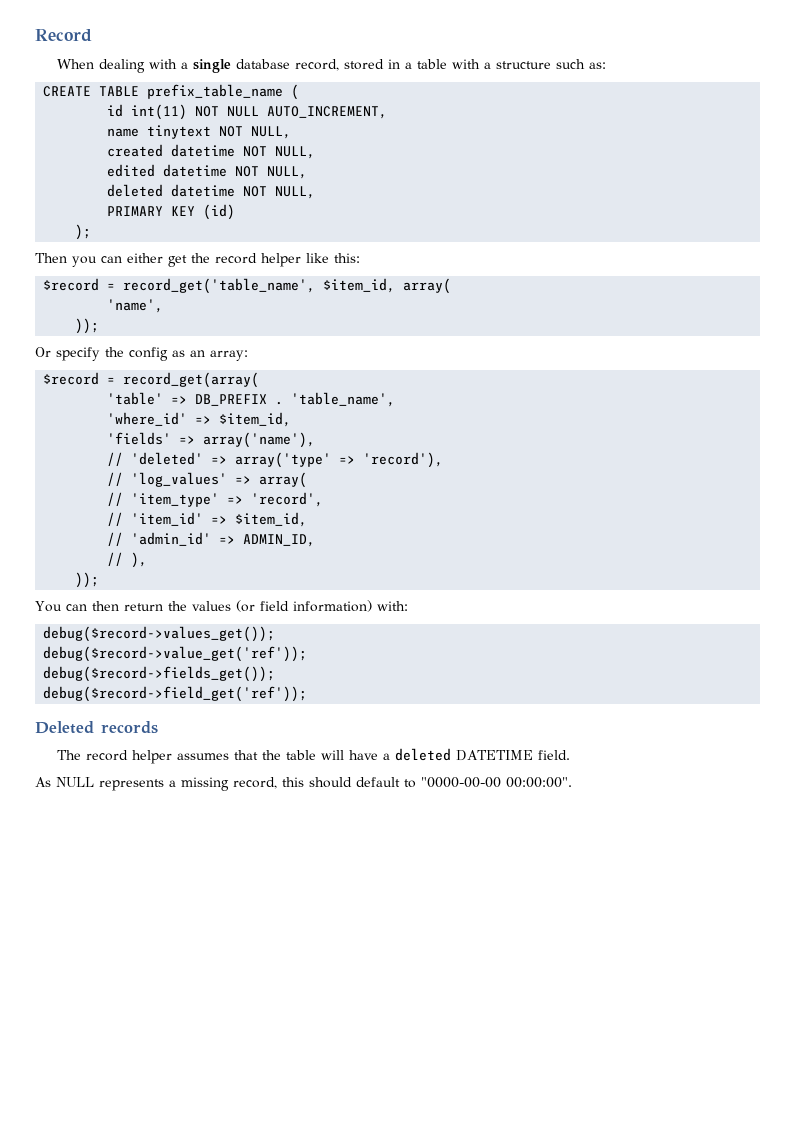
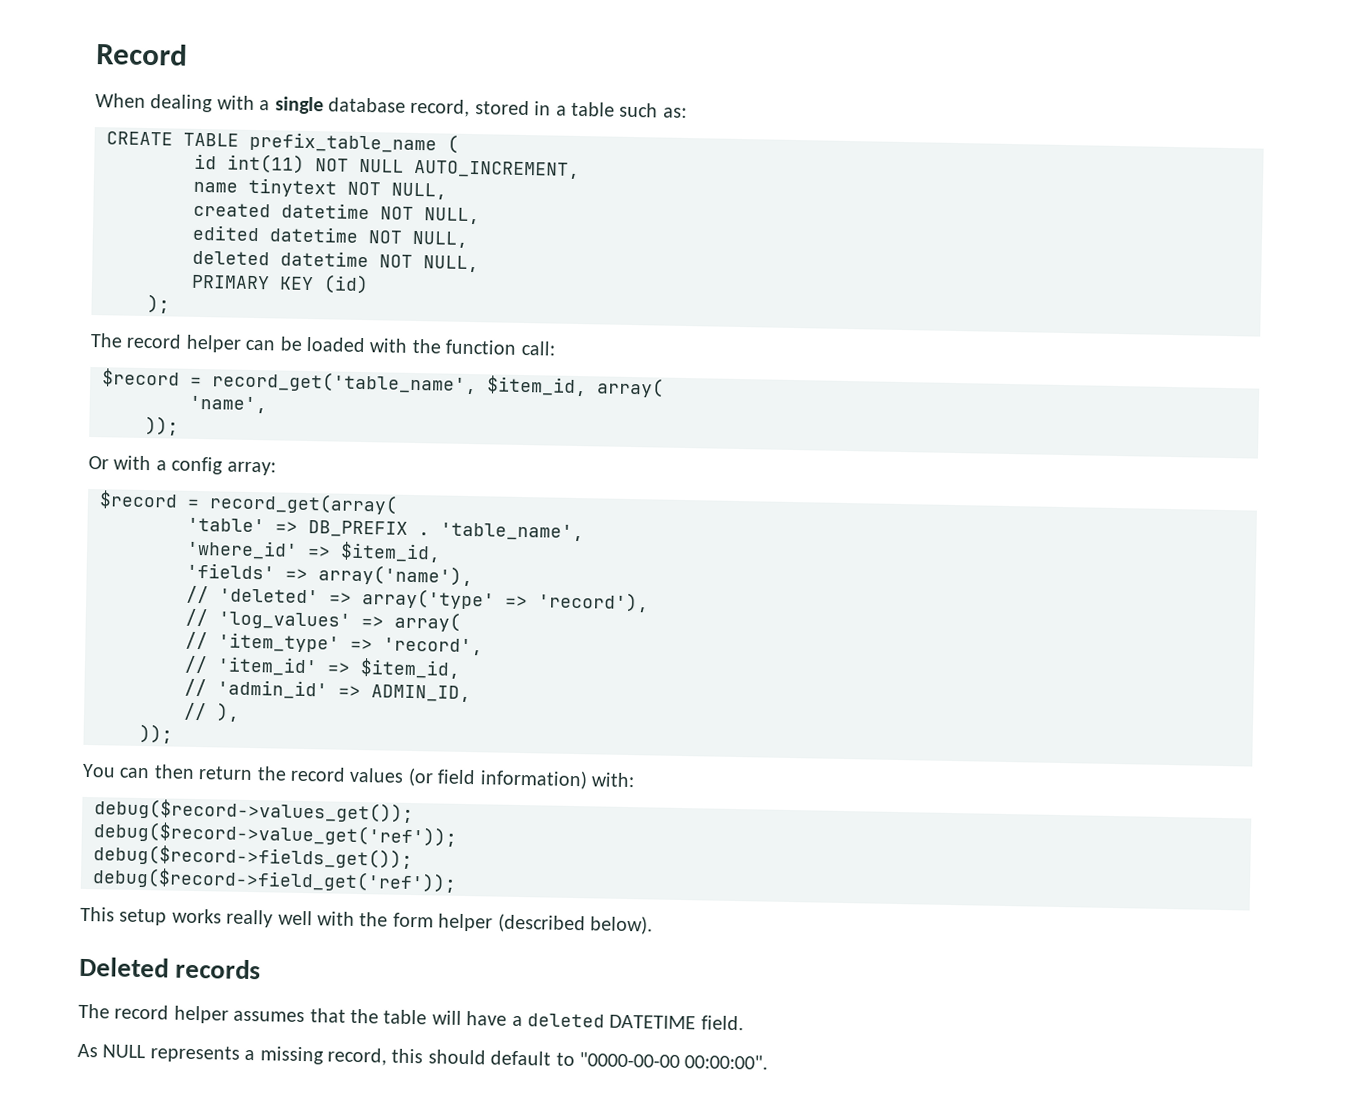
[451,59,551,69] with a structure -> (615, 109) none
[35,253,360,267] Then you can either get the record helper like this: -> [90,332,555,356] The record helper can be loaded with the function call:
[56,347,205,361] specify the config as an -> [113,455,224,475] with a config
(187, 606) none -> [290,766,346,782] record
(308, 694) none -> [80,906,653,935] // This setup works really well with the form helper (described below).

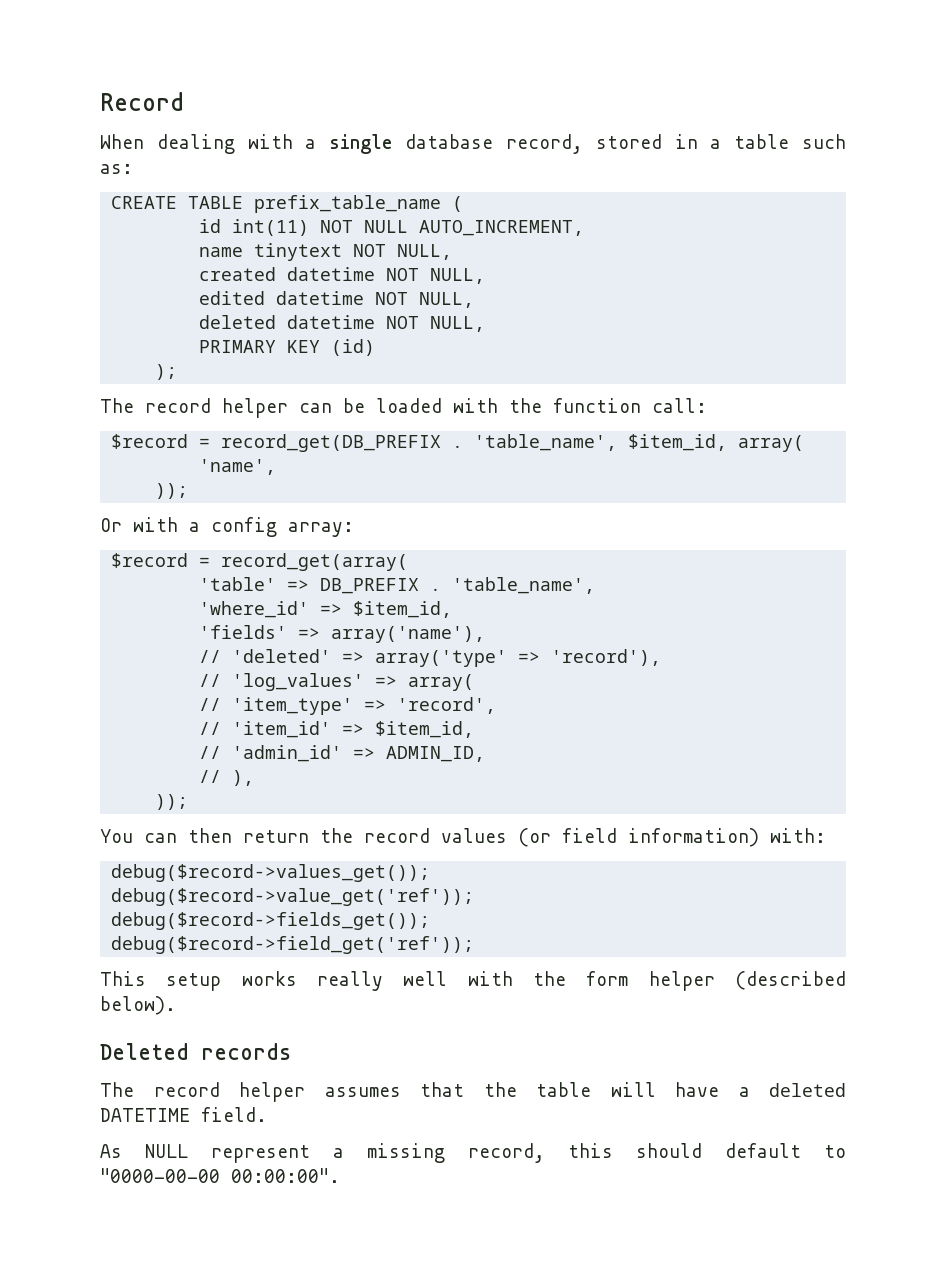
[212,370,477,395] record_get('table_name', -> [221,434,618,452] record_get(DB_PREFIX . 'table_name',
[149,1045,240,1063] represents -> [211,1145,310,1163] represent

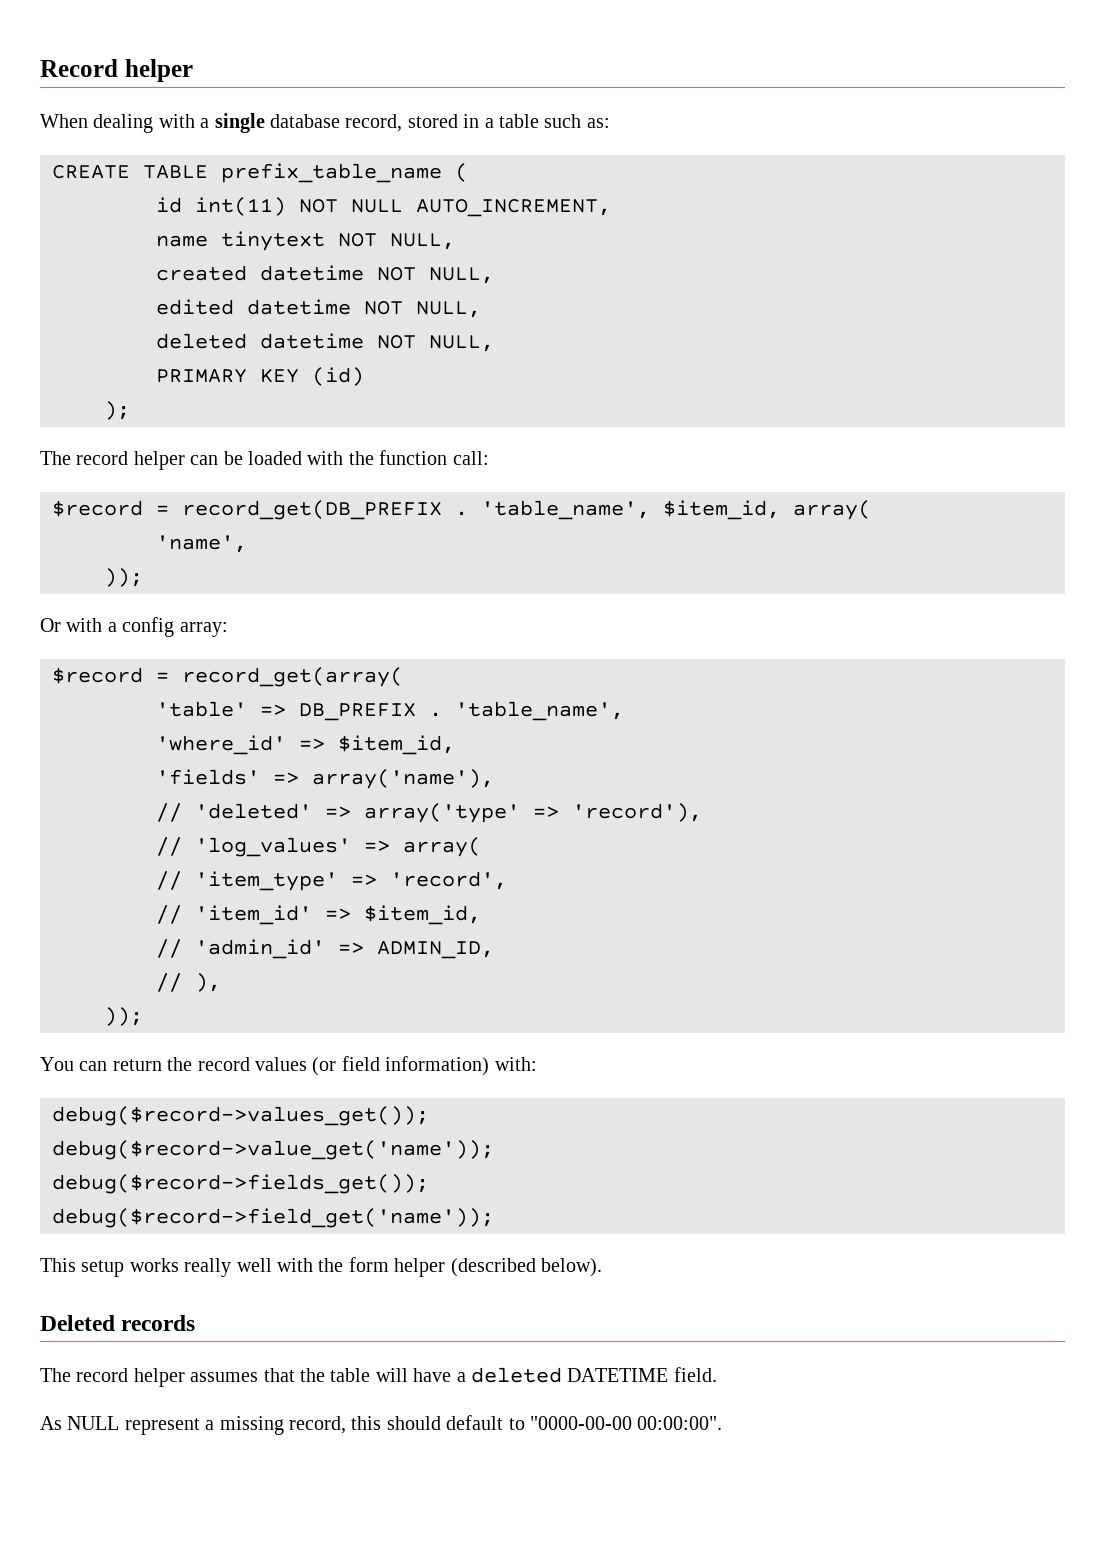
(184, 101) none -> [124,59,193,82] helper
[188,828,232,843] then -> (108, 1066) none
[111,888,475,906] debug($record->value_get('ref')); -> [52,1140,494,1160] debug($record->value_get('name'));
[111,936,475,954] debug($record->field_get('ref')); -> [52,1208,494,1228] debug($record->field_get('name'));

